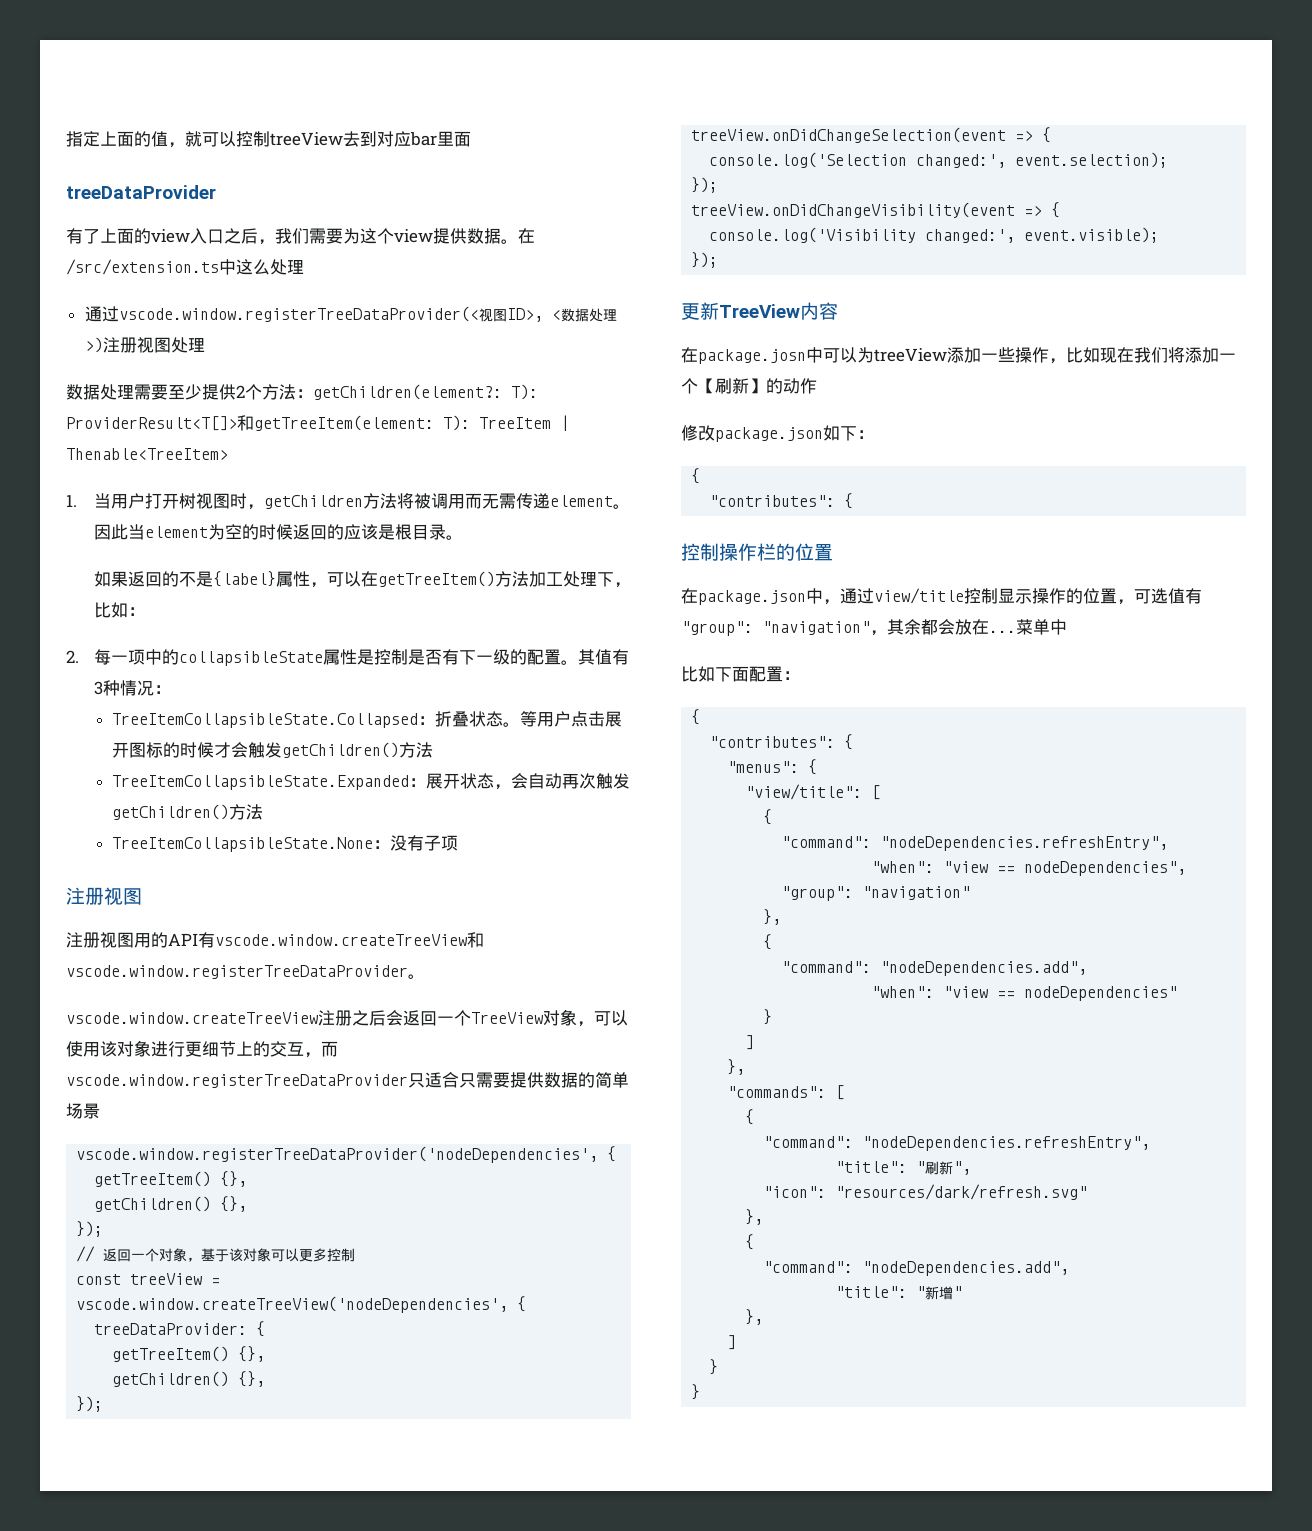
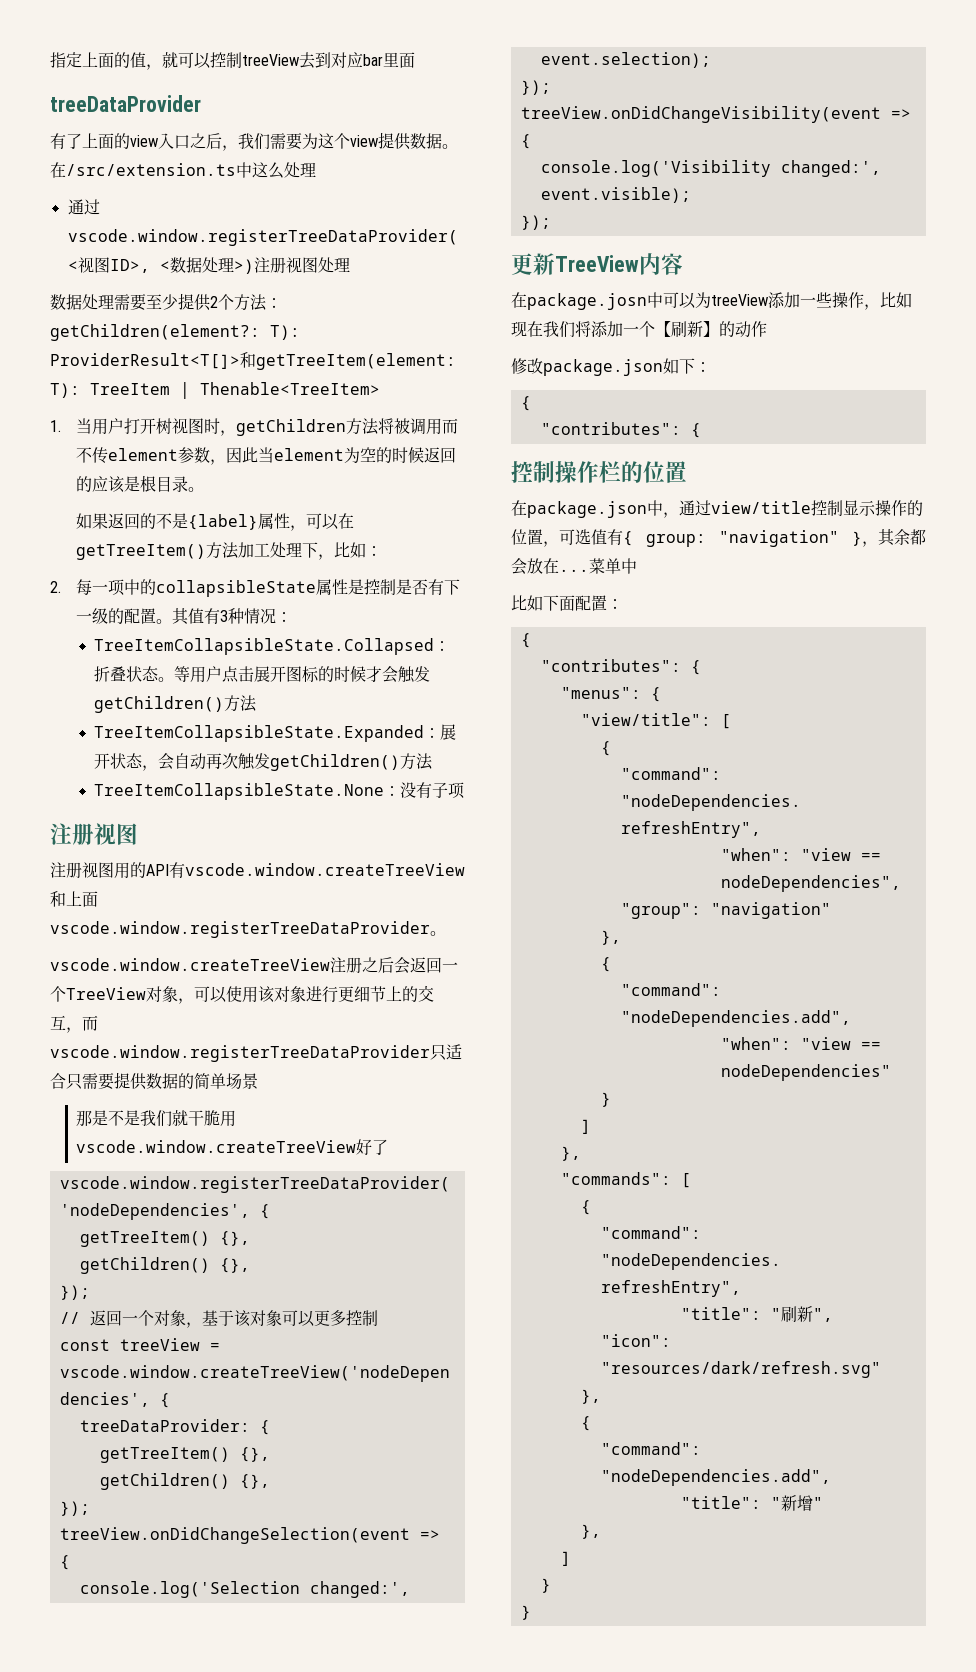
[481,493,630,509] 无需传递element。 -> [76,447,227,465] 不传element参数，
(484, 940) none -> [66,891,98,907] 上面
(100, 1111) none -> [76,1110,237,1127] [76,1139,389,1155] // 那是不是我们就干脆用vscode.window.createTreeView好了
[681,621,870,636] "group": "navigation" -> [623,530,862,547] { group: "navigation" }

